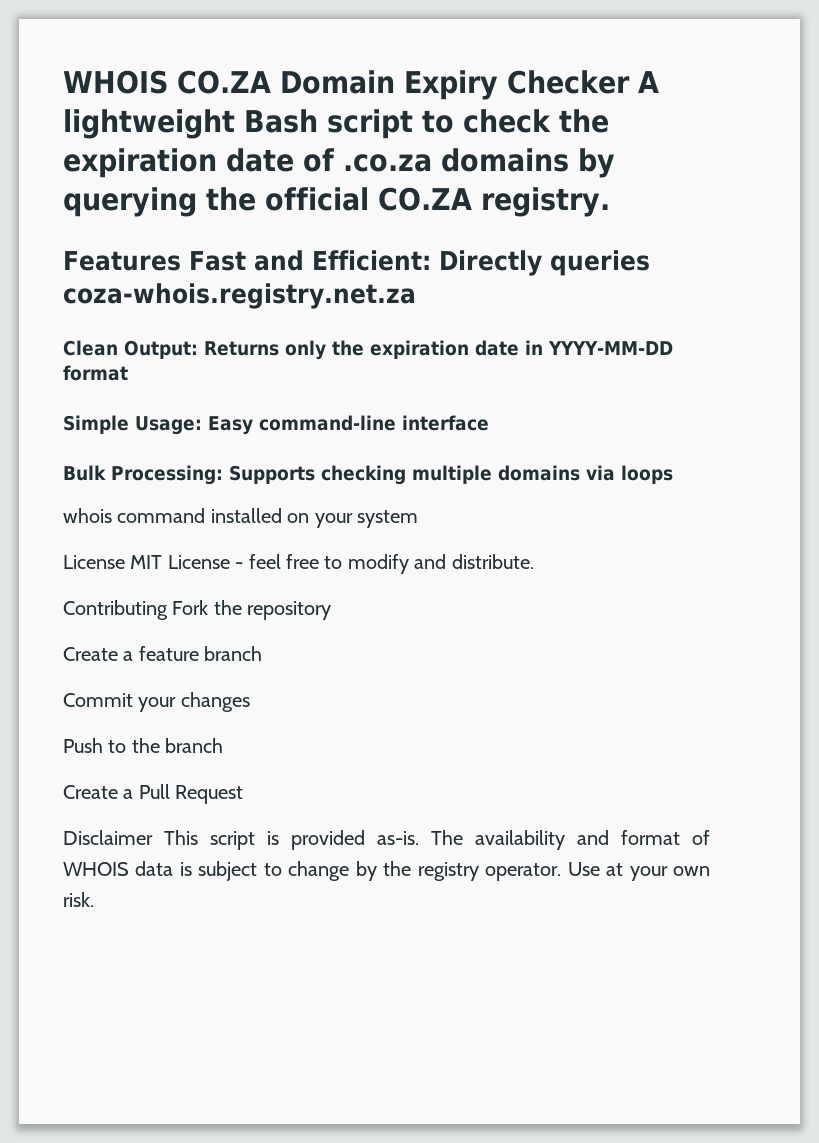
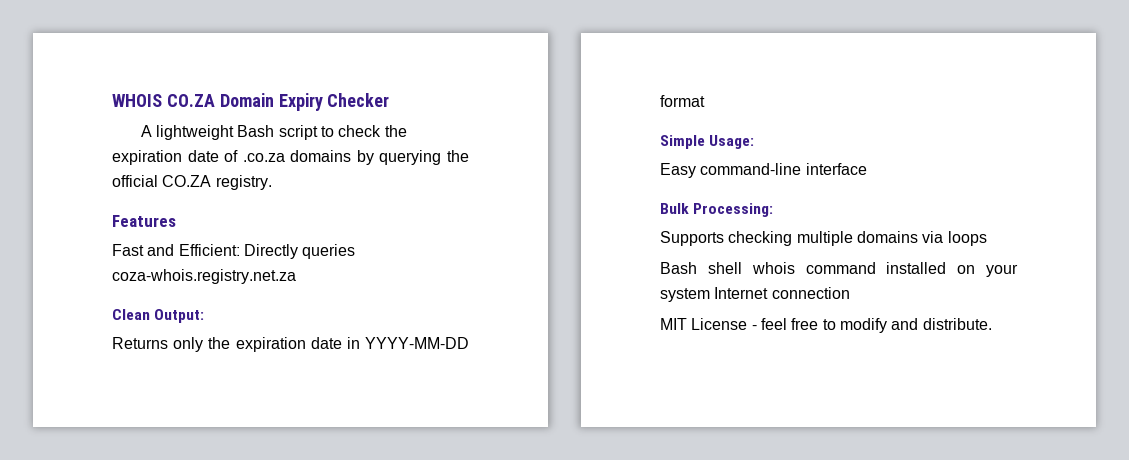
(630, 82) none -> (390, 100) //
(181, 261) none -> (176, 221) //
(198, 349) none -> (205, 316) //
(202, 425) none -> (755, 142) //
(223, 475) none -> (774, 210) //
(673, 474) none -> [660,262,742,274] Bash shell
[63,555,125,569] // License -> [714,287,850,299] Internet connection //
[63,600,332,620] [63,646,263,661] [63,692,250,712] [63,738,224,753] [63,784,244,804] [63,830,710,850] [63,861,710,881] [63,892,94,907] // Contributing Fork the repository // Create a feature branch // Commit your changes // Push to the branch // Create a Pull Request // Disclaimer This script is provided as-is. The availability and format of WHOIS data is subject to change by the registry operator. Use at your own risk. -> (992, 324) none

